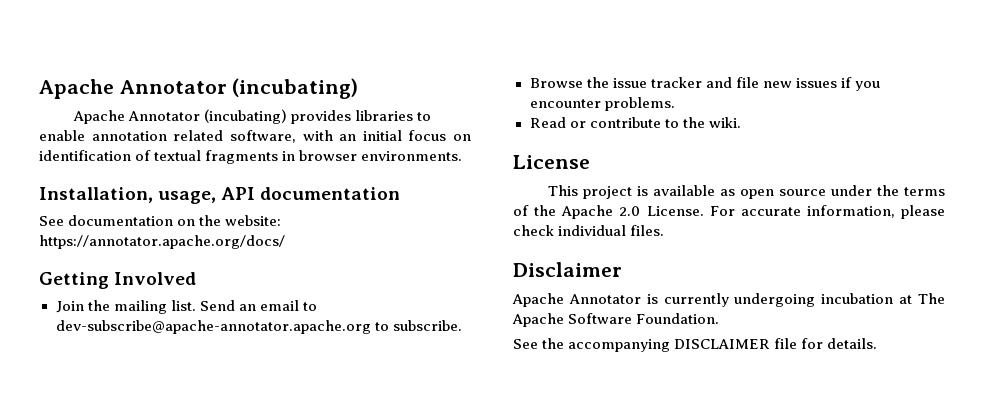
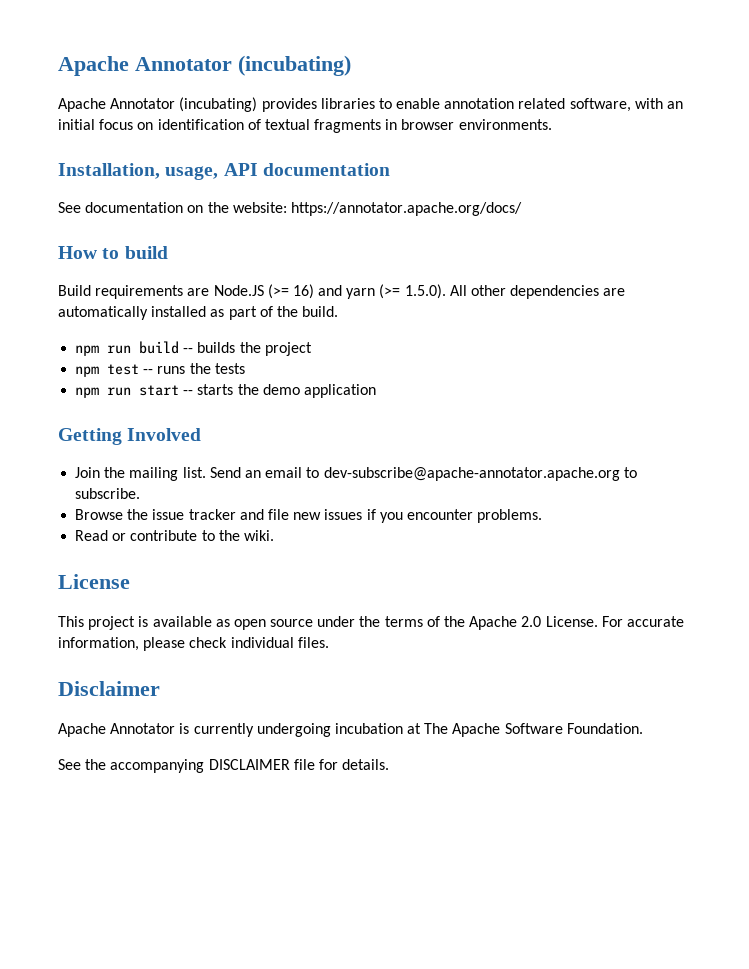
(285, 242) none -> [58,246,168,259] [58,284,626,299] [58,306,339,320] [75,341,312,356] [75,363,245,377] [75,384,376,398] // How to build // Build requirements are Node.JS (>= 16) and yarn (>= 1.5.0). All other dependencies are automatically installed as part of the build. // npm run build -- builds the project // npm test -- runs the tests // npm run start -- starts the demo application

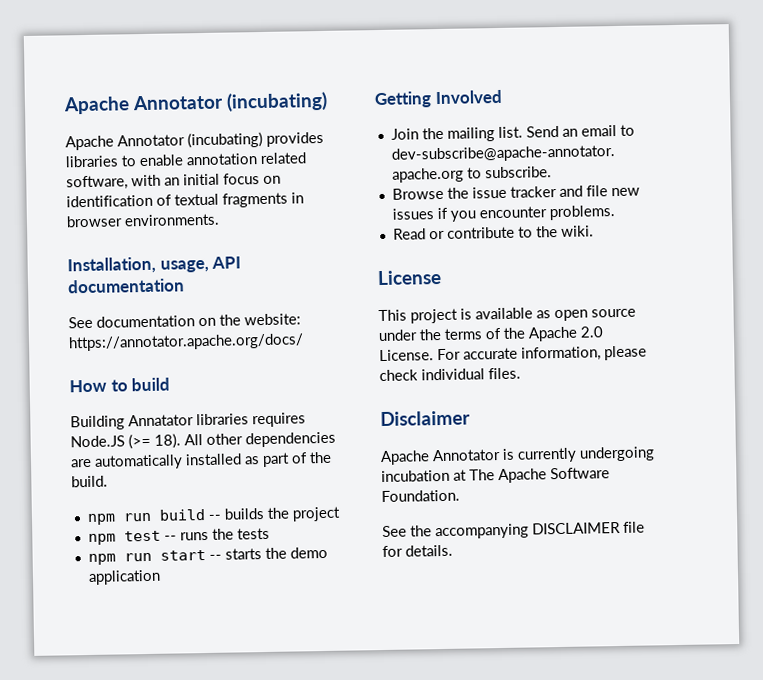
[58,284,446,299] Build requirements are Node.JS (>= 16) and yarn (>= 1.5.0). -> [70,412,306,431] [70,433,181,450] Building Annatator libraries requires Node.JS (>= 18).

